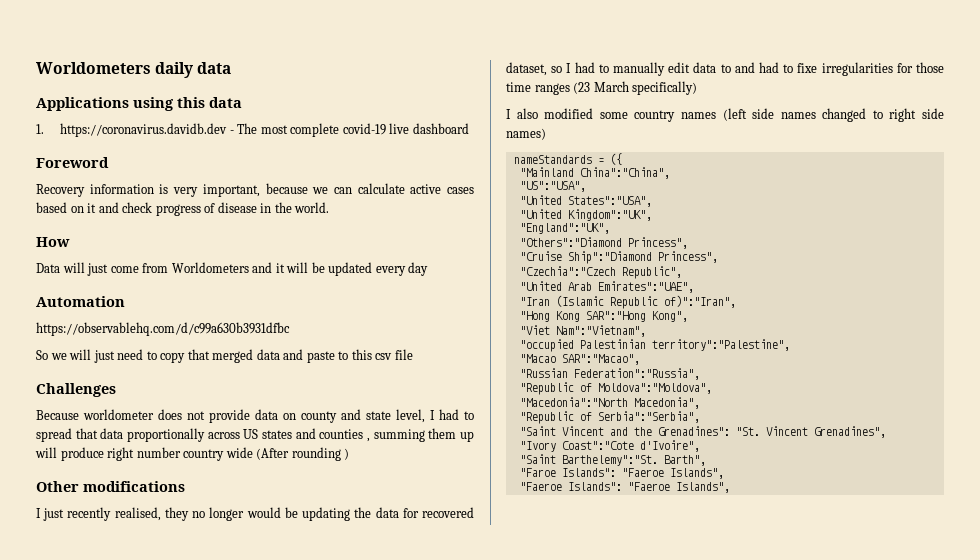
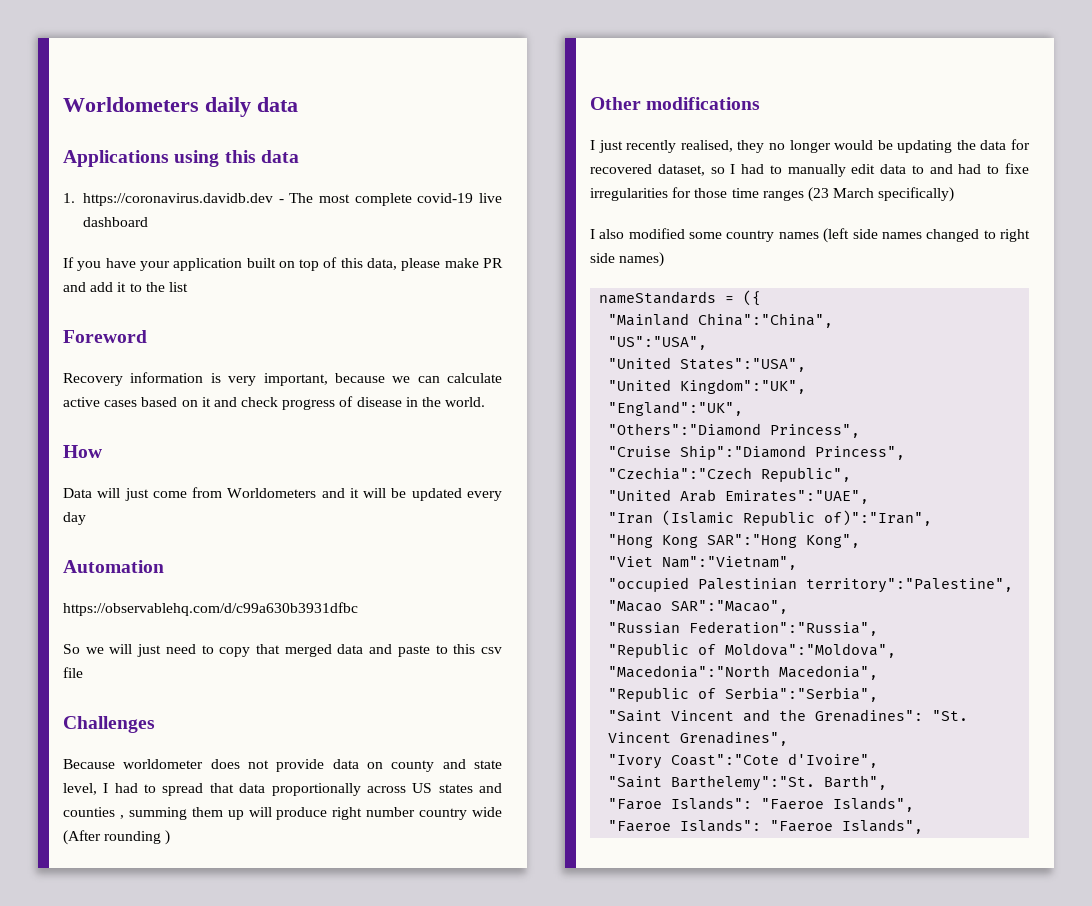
(469, 128) none -> [63,257,503,271] [63,282,188,292] // If you have your application built on top of this data, please make PR and add it to the list

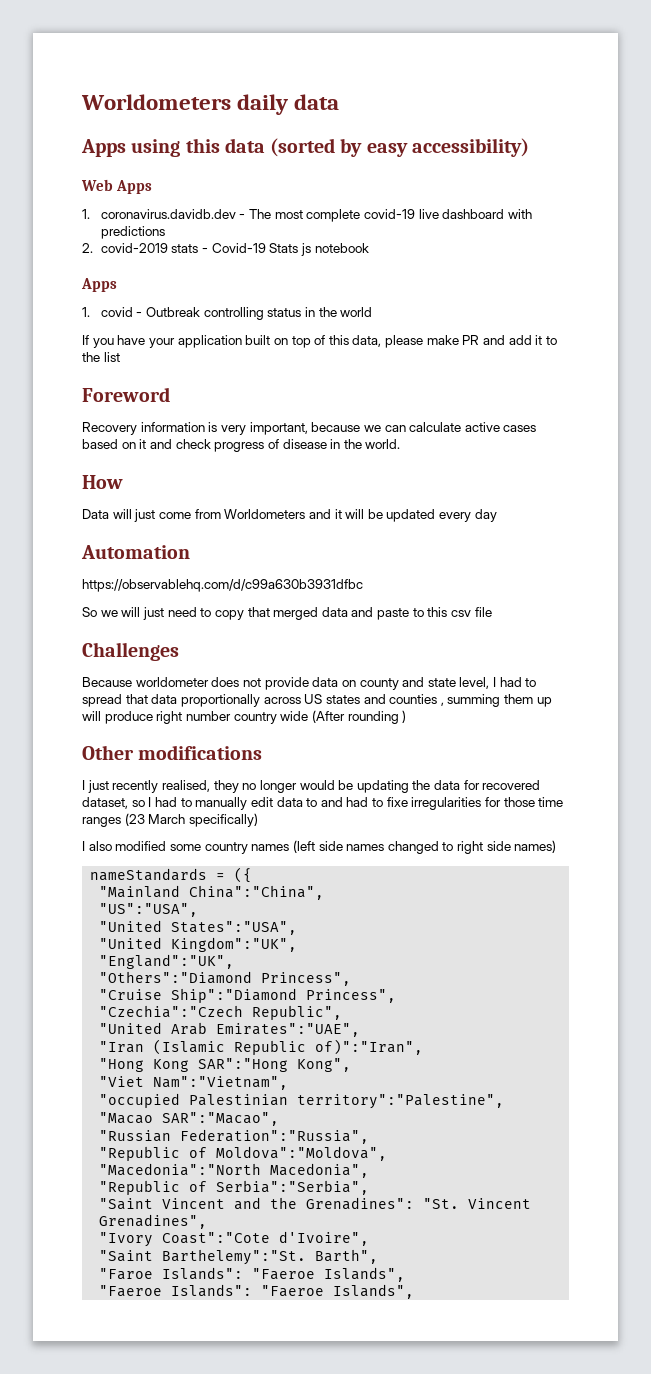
[63,150,169,167] Applications -> [81,139,126,157] Apps
[63,193,274,206] // 1. https://coronavirus.davidb.dev -> [270,138,529,157] [81,179,152,194] [82,209,236,219] (sorted by easy accessibility) // Web Apps // 1. coronavirus.davidb.dev
(149, 222) none -> [507,209,532,219] [100,226,165,239] [82,243,369,256] [81,278,117,292] [82,307,373,320] with predictions // 2. covid-2019 stats - Covid-19 Stats js notebook // Apps // 1. covid - Outbreak controlling status in the world

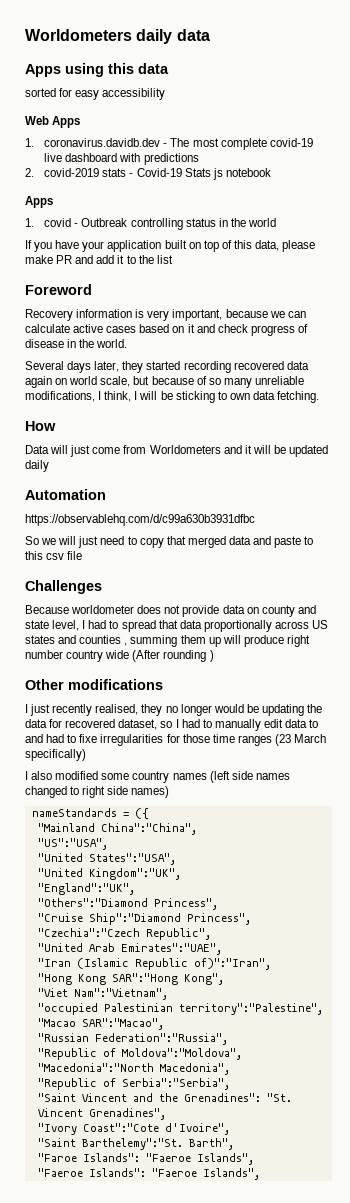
[270,138,529,157] (sorted by easy accessibility) -> [25,88,166,100] // sorted for easy accessibility
(401, 444) none -> [25,361,309,373] [25,376,304,388] [25,391,320,403] // Several days later, they started recording recovered data again on world scale, but because of so many unreliable modifications, I think, I will be sticking to own data fetching.
[439,509,497,522] every day -> [25,460,49,472] daily

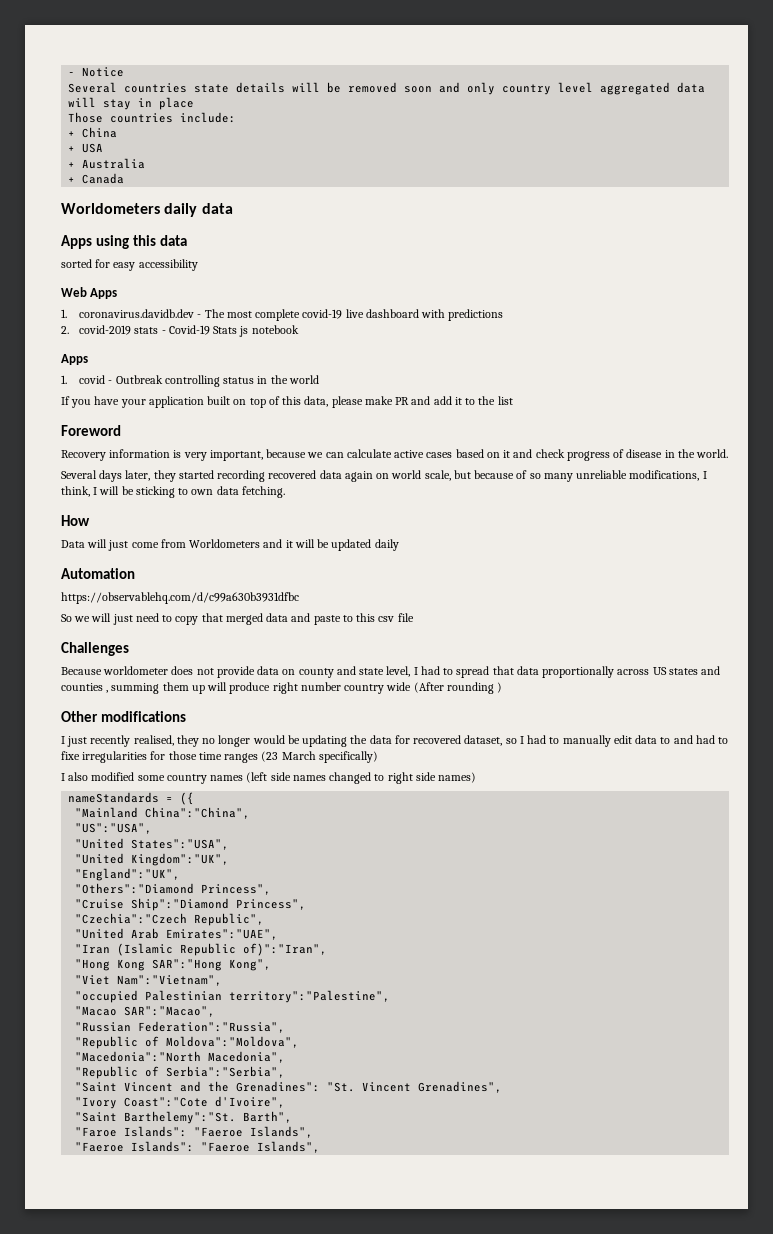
(25, 35) none -> [68,67,125,77] [68,82,706,95] [68,97,195,110] [68,112,237,123] [68,127,118,138] [68,143,104,153] [68,158,146,169] [68,173,125,184] - Notice // Several countries state details will be removed soon and only country level aggregated data will stay in place // Those countries include: // + China // + USA // + Australia // + Canada //

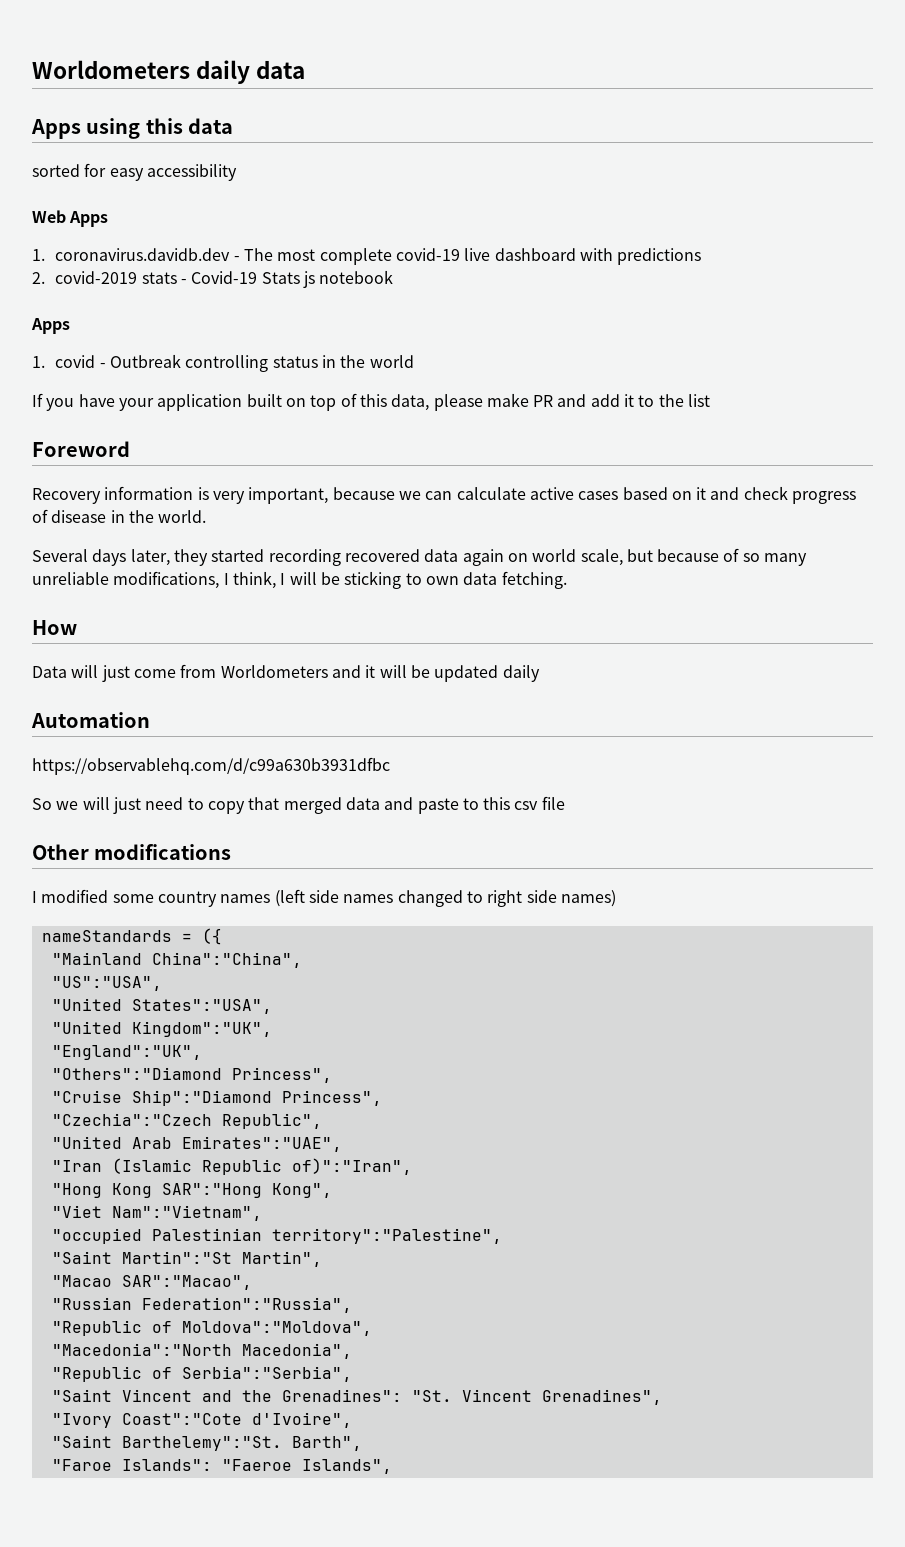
[68,67,125,77] [68,82,706,95] [68,97,195,110] [68,112,237,123] [68,127,118,138] [68,143,104,153] [68,158,146,169] [68,173,125,184] - Notice // Several countries state details will be removed soon and only country level aggregated data will stay in place // Those countries include: // + China // + USA // + Australia // + Canada // -> (32, 69) none
[61,642,129,656] [61,666,721,678] [61,682,503,694] [61,711,186,722] [61,735,729,747] [61,751,378,763] [61,772,89,781] Challenges // Because worldometer does not provide data on county and state level, I had to spread that data proportionally across US states and counties , summing them up will produce right number country wide (After rounding ) // Other modifications // I just recently realised, they no longer would be updating the data for recovered dataset, so I had to manually edit data to and had to fixe irregularities for those time ranges (23 March specifically) // I also -> [32,844,232,860] [32,891,37,903] Other modifications // I
(391, 996) none -> [51,1251,322,1267] // "Saint Martin":"St Martin",
[75,1141,321,1153] // "Faeroe Islands": "Faeroe Islands", -> (392, 1466) none

